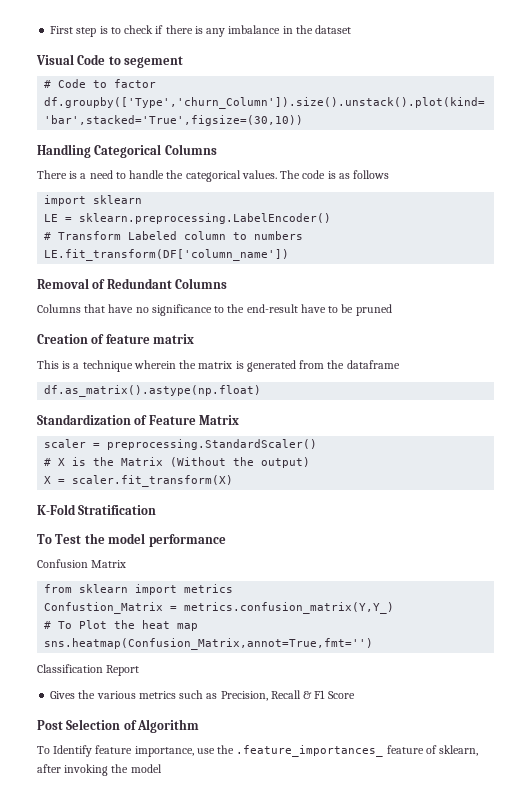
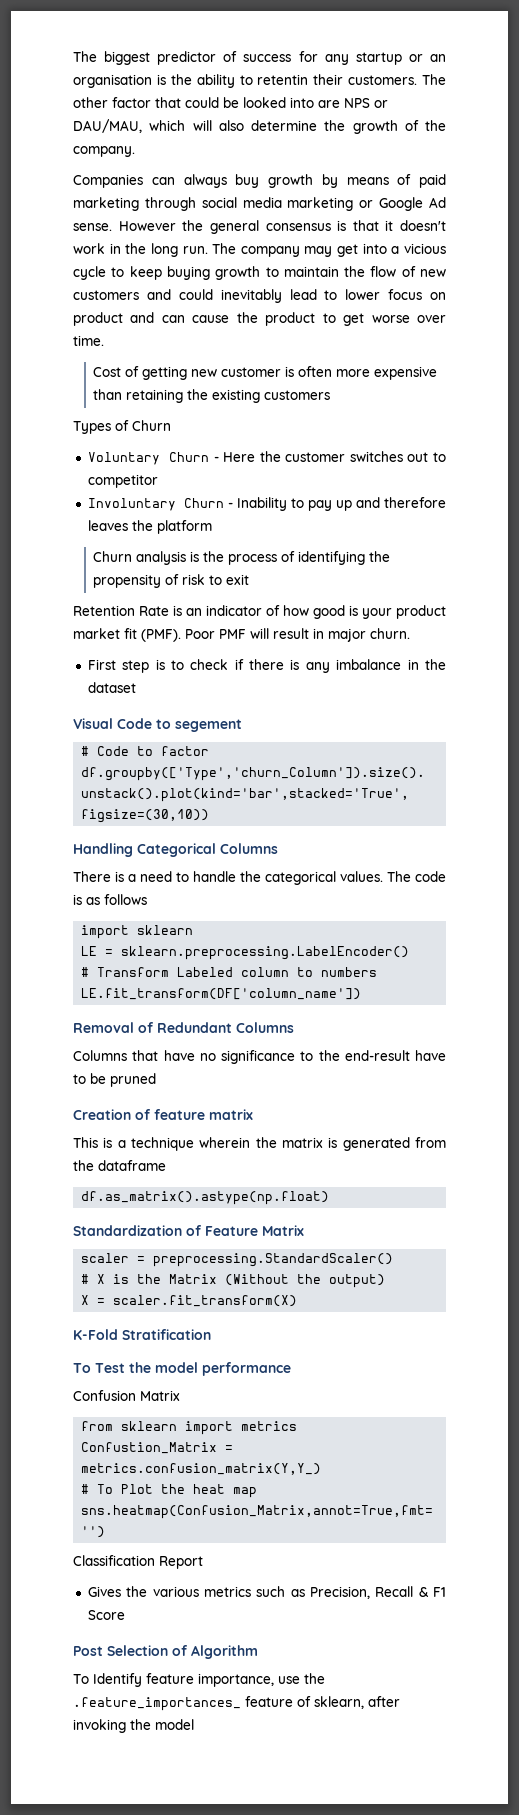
(50, 30) none -> [73,51,446,65] [73,74,446,88] [73,97,388,108] [73,119,446,134] [73,146,135,157] [73,174,446,188] [73,197,446,211] [73,220,446,234] [73,243,446,257] [73,266,447,280] [73,289,446,303] [73,312,447,326] [73,335,104,346] [93,366,438,380] [93,389,331,403] [73,420,171,434] [87,451,446,465] [87,474,158,488] [87,497,446,511] [87,520,212,534] [93,551,391,565] [93,574,250,588] [73,605,446,619] [73,628,410,642] The biggest predictor of success for any startup or an organisation is the ability to retentin their customers. The other factor that could be looked into are NPS or DAU/MAU, which will also determine the growth of the company. // Companies can always buy growth by means of paid marketing through social media marketing or Google Ad sense. However the general consensus is that it doesn't work in the long run. The company may get into a vicious cycle to keep buying growth to maintain the flow of new customers and could inevitably lead to lower focus on product and can cause the product to get worse over time. // Cost of getting new customer is often more expensive than retaining the existing customers // Types of Churn // Voluntary Churn - Here the customer switches out to competitor // Involuntary Churn - Inability to pay up and therefore leaves the platform // Churn analysis is the process of identifying the propensity of risk to exit // Retention Rate is an indicator of how good is your product market fit (PMF). Poor PMF will result in major churn. //

